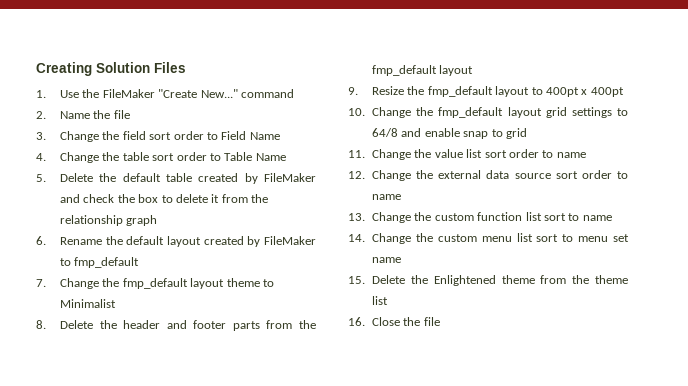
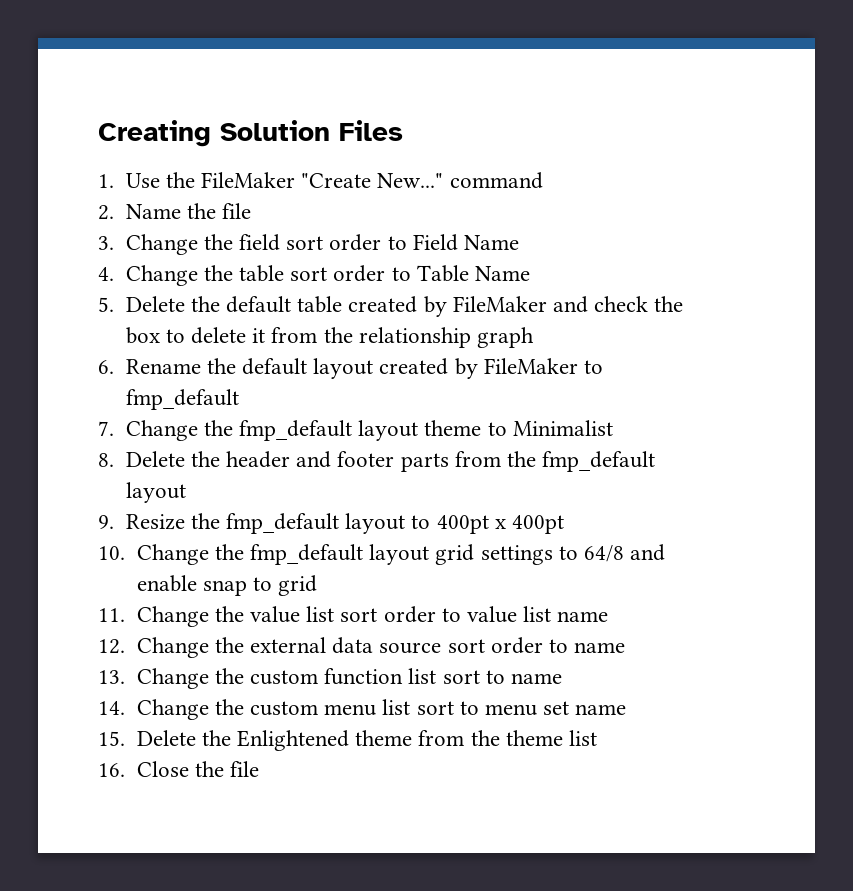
(554, 154) none -> [466,606,552,623] value list

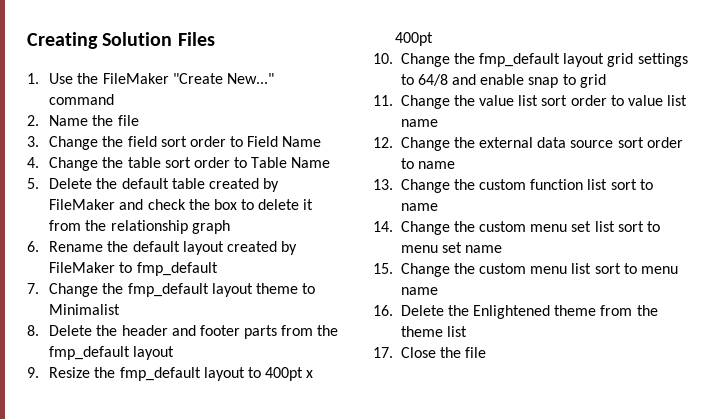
(377, 710) none -> [571,221,592,232] set
(125, 738) none -> [400,263,679,277] [400,287,438,295] [373,305,393,316] Change the custom menu list sort to menu name // 16.
[98,763,125,777] 16. -> [373,347,393,358] 17.

